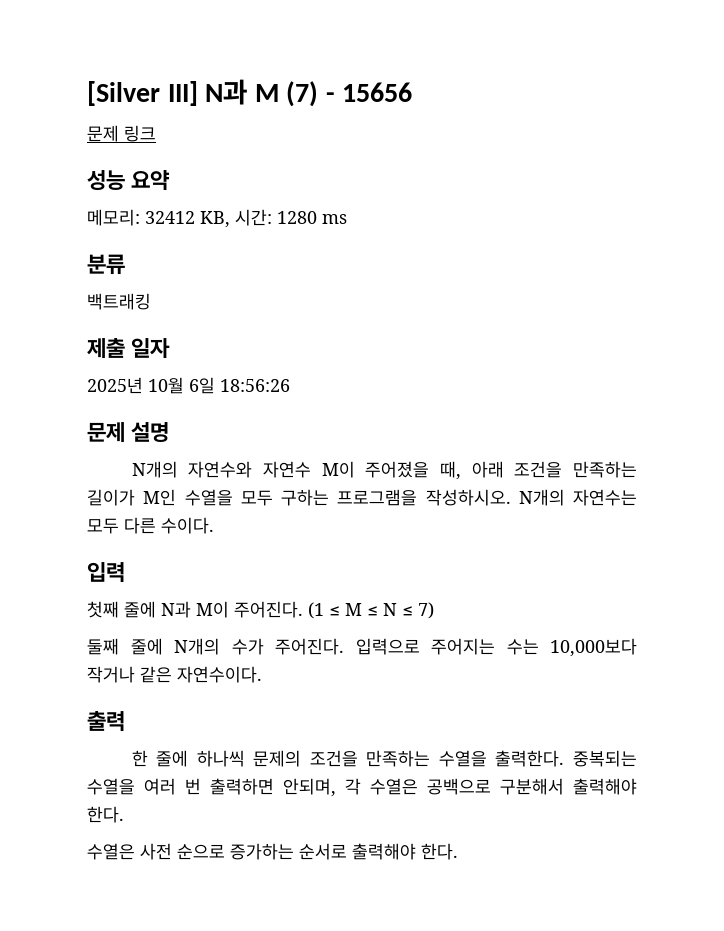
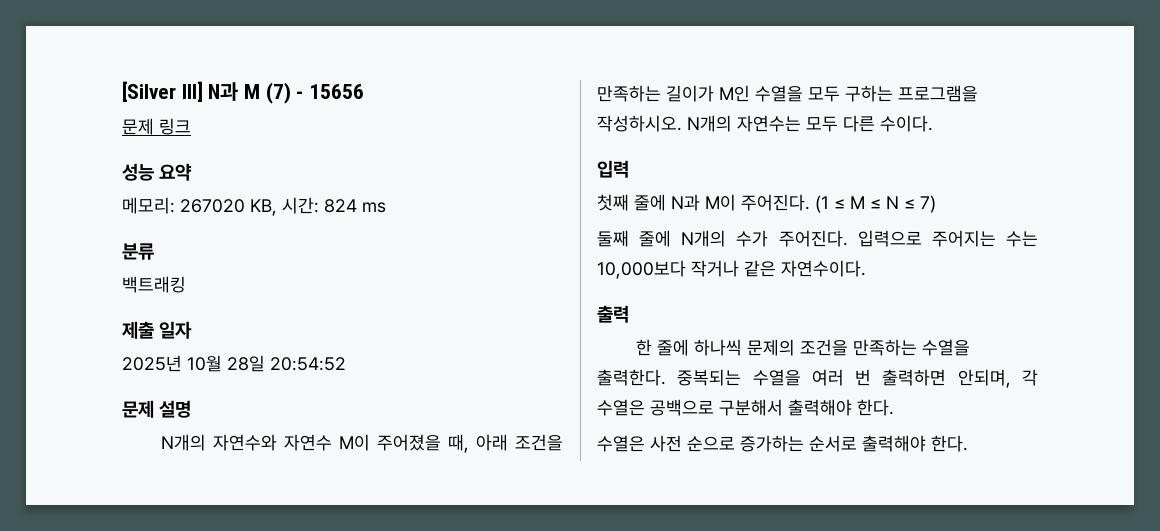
[145,211,195,224] 32412 -> [180,199,245,213] 267020
[277,211,317,224] 1280 -> [324,199,357,213] 824
[189,377,290,394] 6일 18:56:26 -> [227,355,346,372] 28일 20:54:52

